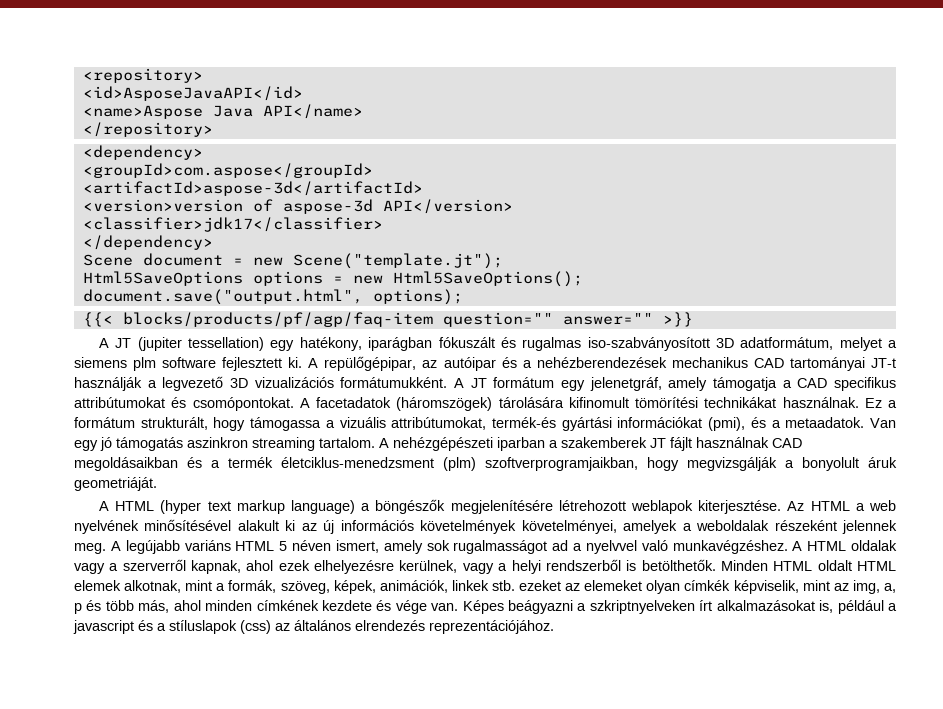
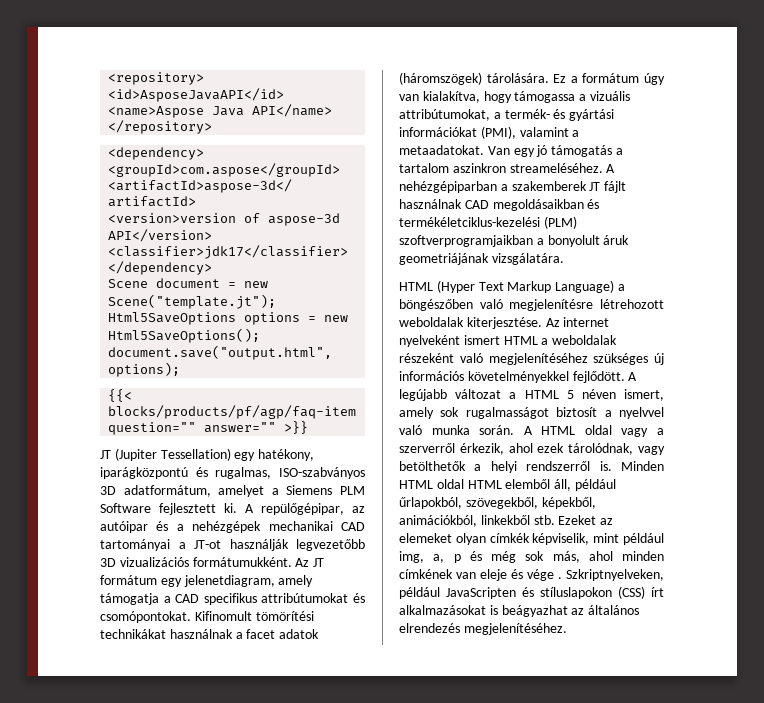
[99,337,898,351] [74,357,217,371] A JT (jupiter tessellation) egy hatékony, iparágban fókuszált és rugalmas iso-szabványosított 3D adatformátum, melyet a siemens plm software -> [100,448,315,461] [100,467,365,479] [100,485,365,497] [100,503,151,513] JT (Jupiter Tessellation) egy hatékony, iparágközpontú és rugalmas, ISO-szabványos 3D adatformátum, amelyet a Siemens PLM Software
[536,357,897,371] [74,376,224,391] nehézberendezések mechanikus CAD tartományai JT-t használják a legvezető -> [192,521,365,533] [100,539,365,551] nehézgépek mechanikai CAD tartományai a JT-ot használják legvezetőbb
[454,378,464,388] A -> [295,558,310,567] Az
[589,377,662,391] jelenetgráf, -> [183,575,275,587] jelenetdiagram,
[299,397,897,411] [74,417,208,430] A facetadatok (háromszögek) tárolására kifinomult tömörítési technikákat használnak. Ez a formátum strukturált, -> [194,611,314,621] [100,629,320,639] [399,72,665,85] [399,91,480,103] Kifinomult tömörítési technikákat használnak a facet adatok (háromszögek) tárolására. Ez a formátum úgy van kialakítva,
[492,417,896,431] [74,437,545,451] termék-és gyártási információkat (pmi), és a metaadatok. Van egy jó támogatás aszinkron streaming tartalom. A nehézgépészeti iparban -> [493,109,615,121] [399,126,580,139] [399,145,623,157] [399,163,616,173] [399,181,497,193] a termék- és gyártási információkat (PMI), valamint a metaadatokat. Van egy jó támogatás a tartalom aszinkron streameléséhez. A nehézgépiparban
[211,457,897,471] [74,477,157,491] [99,499,896,514] [74,519,897,534] [74,540,231,554] a termék életciklus-menedzsment (plm) szoftverprogramjaikban, hogy megvizsgálják a bonyolult áruk geometriáját. // A HTML (hyper text markup language) a böngészők megjelenítésére létrehozott weblapok kiterjesztése. Az HTML a web nyelvének minősítésével alakult ki az új információs követelmények követelményei, amelyek a weboldalak részeként jelennek meg. A legújabb variáns -> [399,216,577,229] [399,235,630,247] [399,253,564,265] [399,280,625,293] [399,299,664,311] [399,317,610,329] [399,335,618,347] [399,353,664,365] [399,371,638,383] [399,389,517,401] termékéletciklus-kezelési (PLM) szoftverprogramjaikban a bonyolult áruk geometriájának vizsgálatára. // HTML (Hyper Text Markup Language) a böngészőben való megjelenítésre létrehozott weboldalak kiterjesztése. Az internet nyelveként ismert HTML a weboldalak részeként való megjelenítéséhez szükséges új információs követelményekkel fejlődött. A legújabb változat a
[552,540,569,551] ad -> [556,407,598,417] biztosít
[672,540,898,554] munkavégzéshez. A HTML oldalak -> [431,425,612,435] munka során. A HTML oldal
[191,560,242,574] kapnak, -> [459,443,504,455] érkezik,
[314,559,897,574] [74,580,562,594] elhelyezésre kerülnek, vagy a helyi rendszerből is betölthetők. Minden HTML oldalt HTML elemek alkotnak, mint a formák, szöveg, képek, animációk, linkek stb. ezeket -> [568,443,665,455] [399,461,664,473] [399,479,616,491] [399,497,596,509] [399,515,597,527] tárolódnak, vagy betölthetők a helyi rendszerről is. Minden HTML oldal HTML elemből áll, például űrlapokból, szövegekből, képekből, animációkból, linkekből stb. Ezeket
[833,583,849,591] az -> [623,533,664,545] például
[105,600,134,611] több -> [491,551,545,563] még sok
[321,600,898,614] [73,620,271,634] kezdete és vége van. Képes beágyazni a szkriptnyelveken írt alkalmazásokat is, például a javascript és a stíluslapok (css) -> [456,569,664,581] [399,586,664,599] [399,605,568,617] van eleje és vége . Szkriptnyelveken, például JavaScripten és stíluslapokon (CSS) írt alkalmazásokat is beágyazhat
[429,620,554,634] reprezentációjához. -> [463,623,567,635] megjelenítéséhez.

